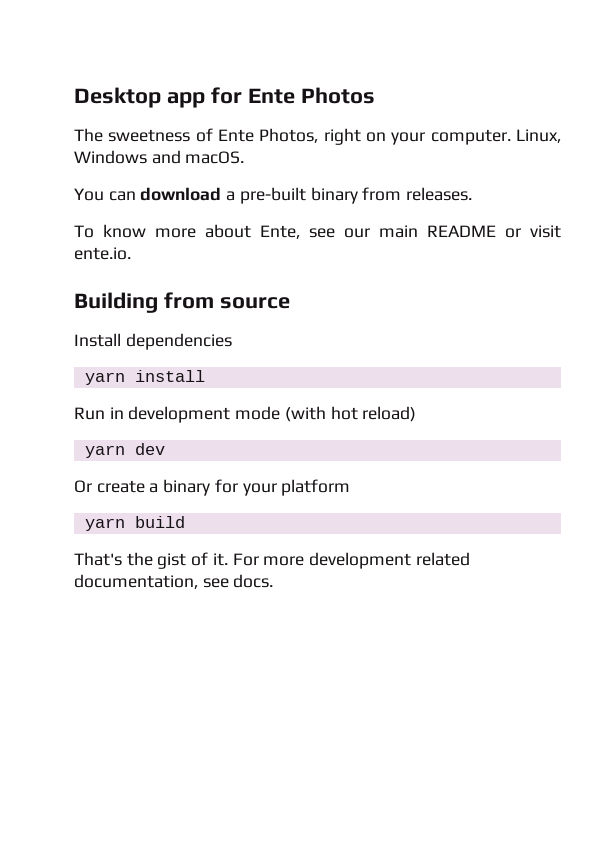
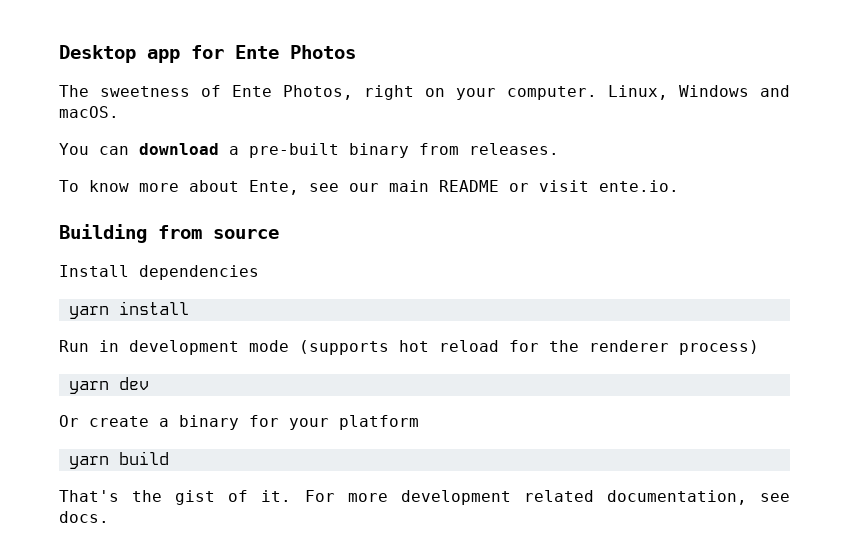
[284,406,417,422] (with hot reload) -> [299,340,759,355] (supports hot reload for the renderer process)

